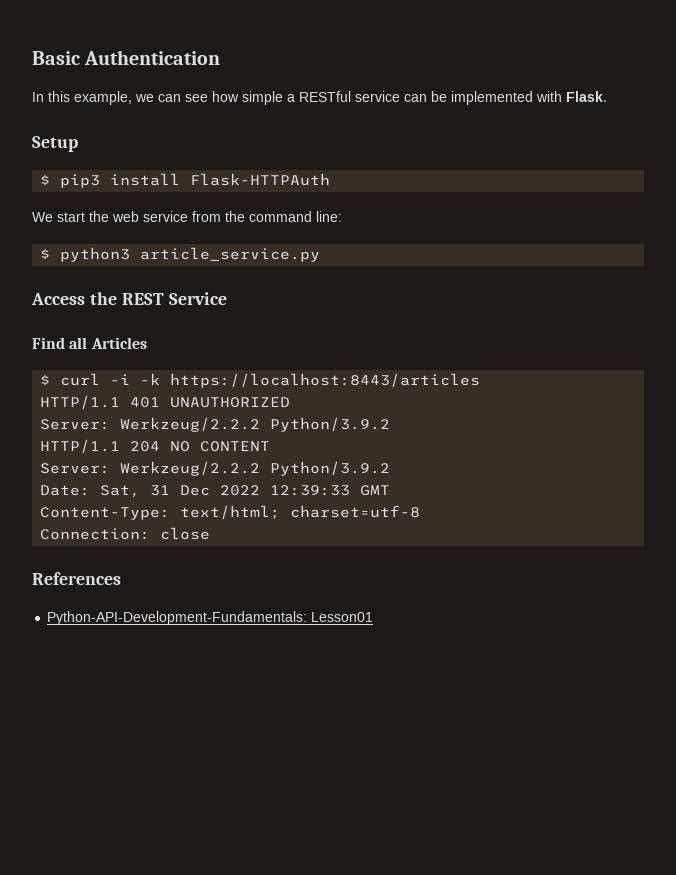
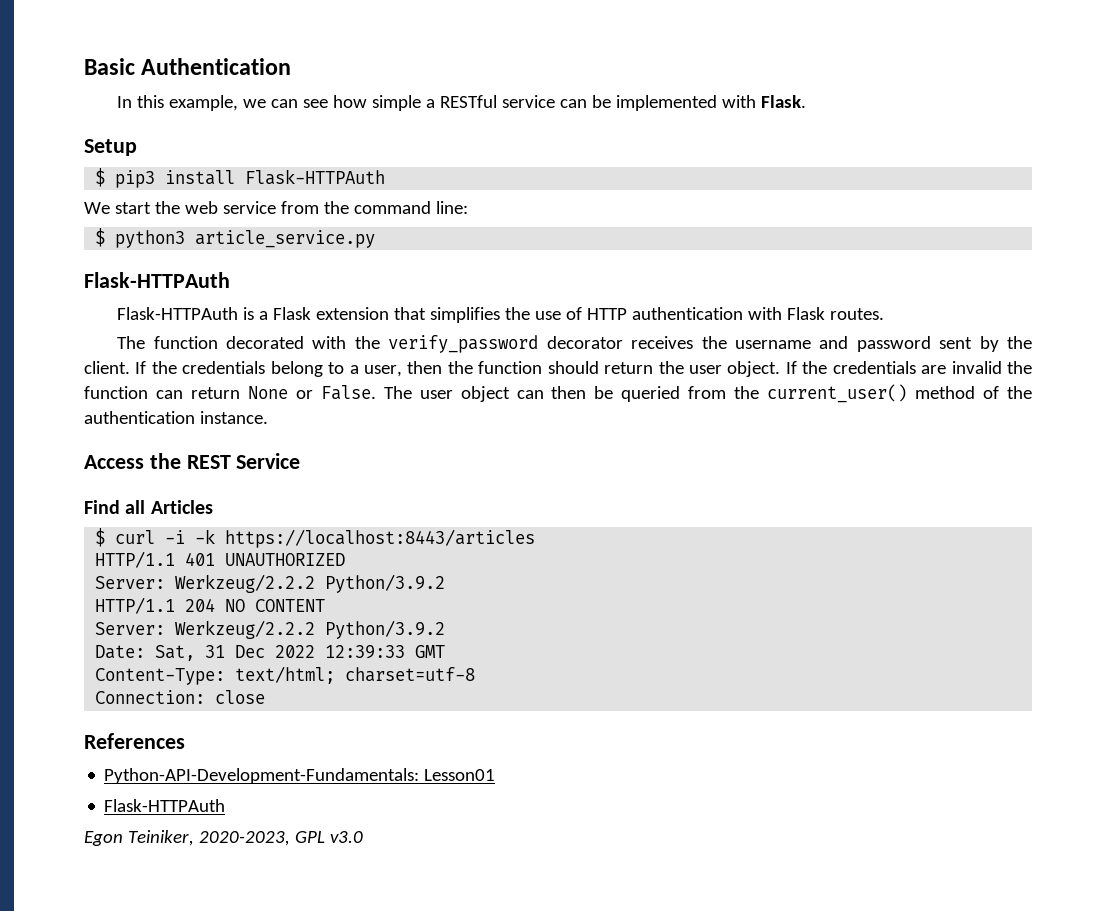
(321, 254) none -> [84,272,230,288] [117,307,885,323] [117,335,1032,353] [84,361,1033,377] [84,384,1033,403] [84,411,268,424] // Flask-HTTPAuth // Flask-HTTPAuth is a Flask extension that simplifies the use of HTTP authentication with Flask routes. // The function decorated with the verify_password decorator receives the username and password sent by the client. If the credentials belong to a user, then the function should return the user object. If the credentials are invalid the function can return None or False. The user object can then be queried from the current_user() method of the authentication instance.
(374, 617) none -> [104,799,226,812] [84,830,363,846] // Flask-HTTPAuth // Egon Teiniker, 2020-2023, GPL v3.0

